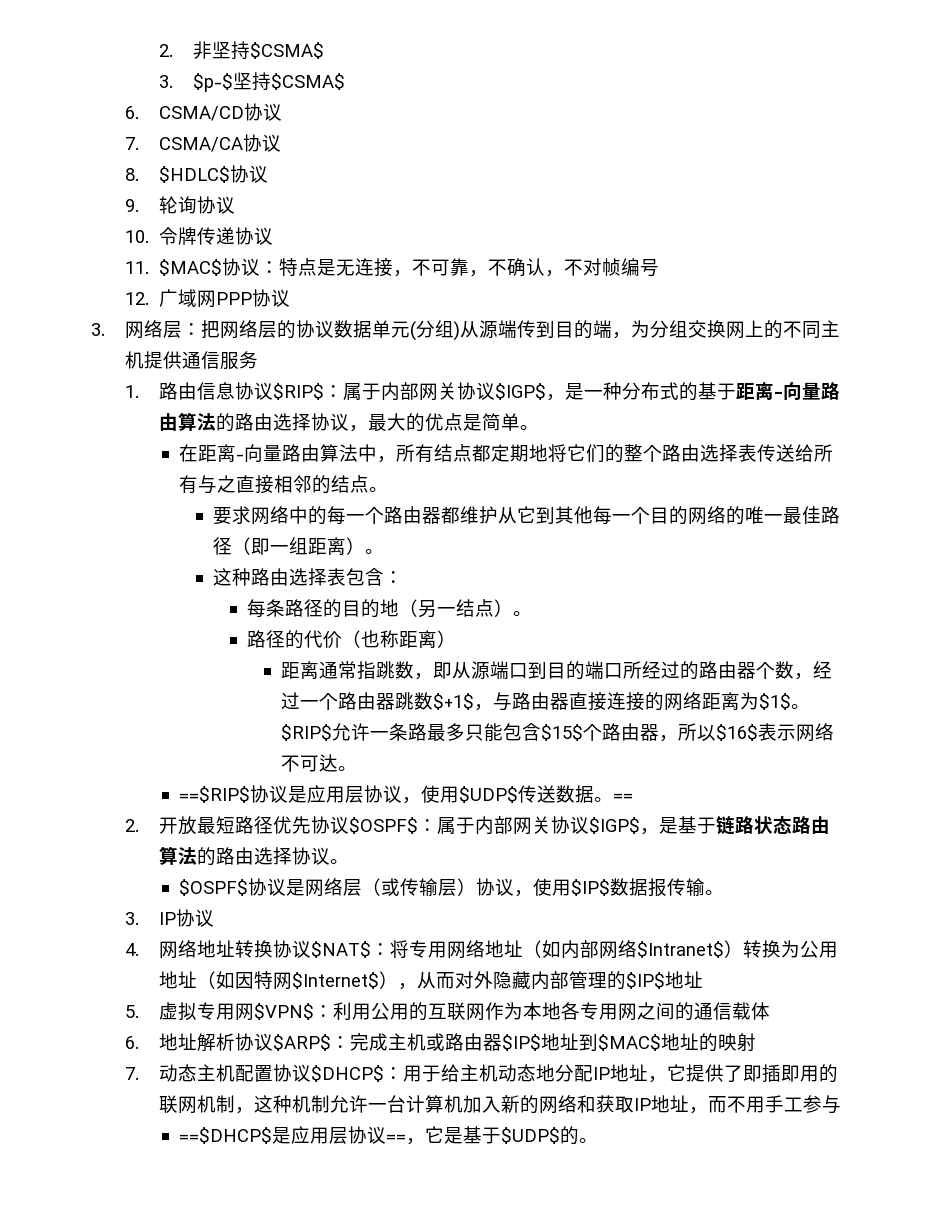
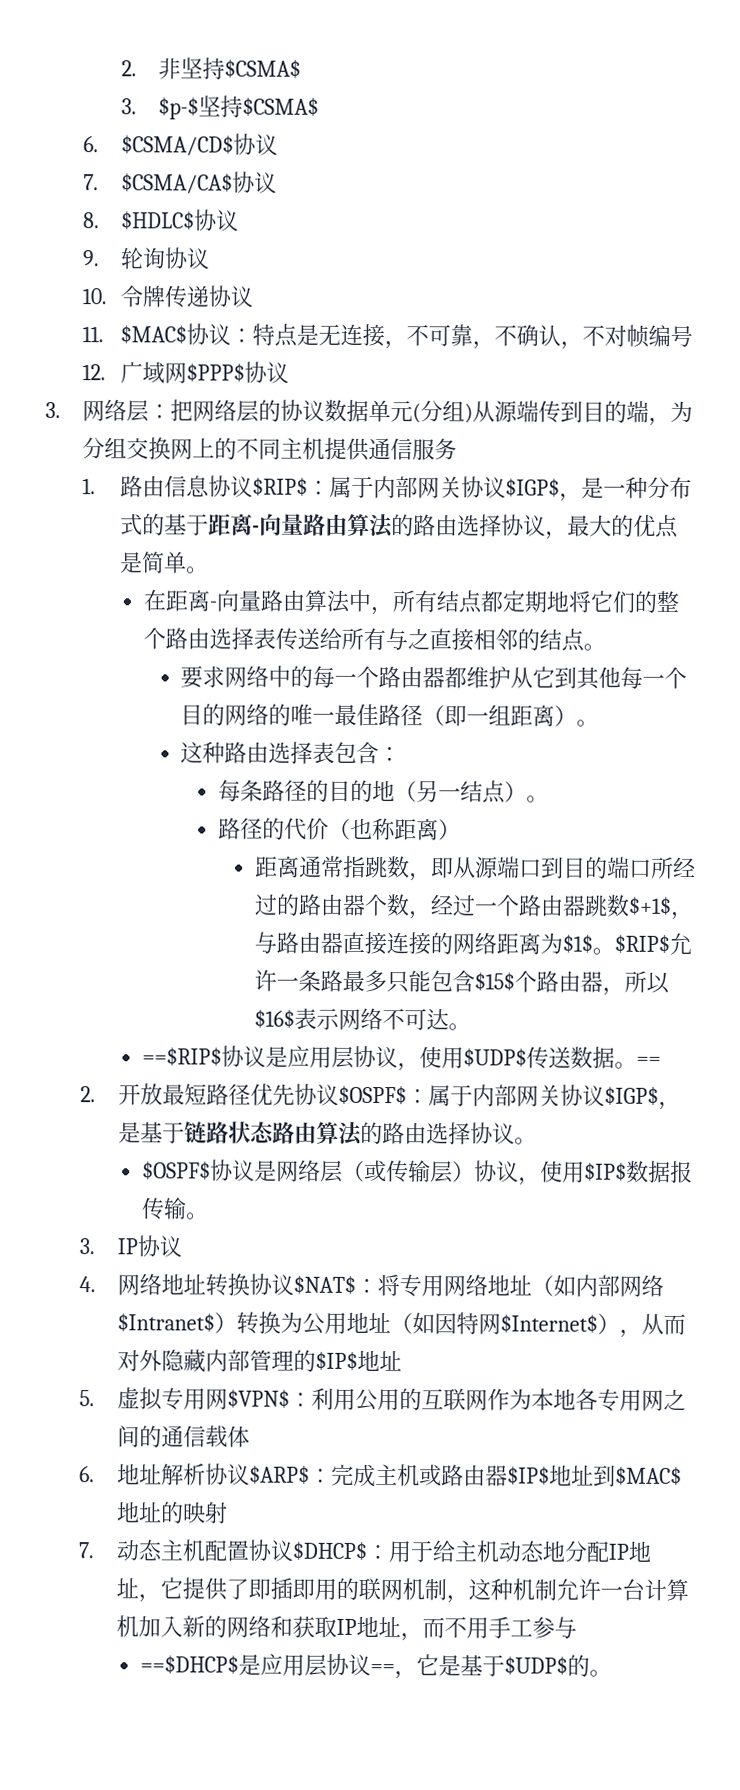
[158,106,244,121] CSMA/CD -> [120,135,234,156] $CSMA/CD$
[158,137,243,152] CSMA/CA -> [120,173,233,194] $CSMA/CA$
[215,292,252,305] PPP -> [185,363,245,383] $PPP$

